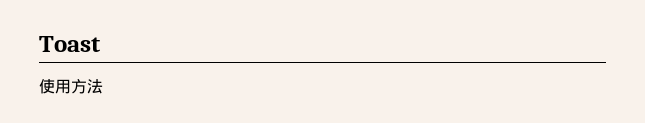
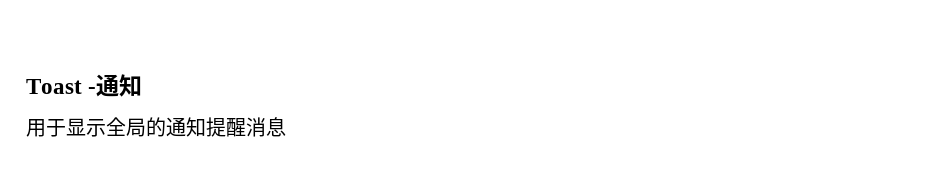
[39,79,103,94] // 使用方法 -> [88,74,143,97] [26,117,286,137] -通知 // 用于显示全局的通知提醒消息

